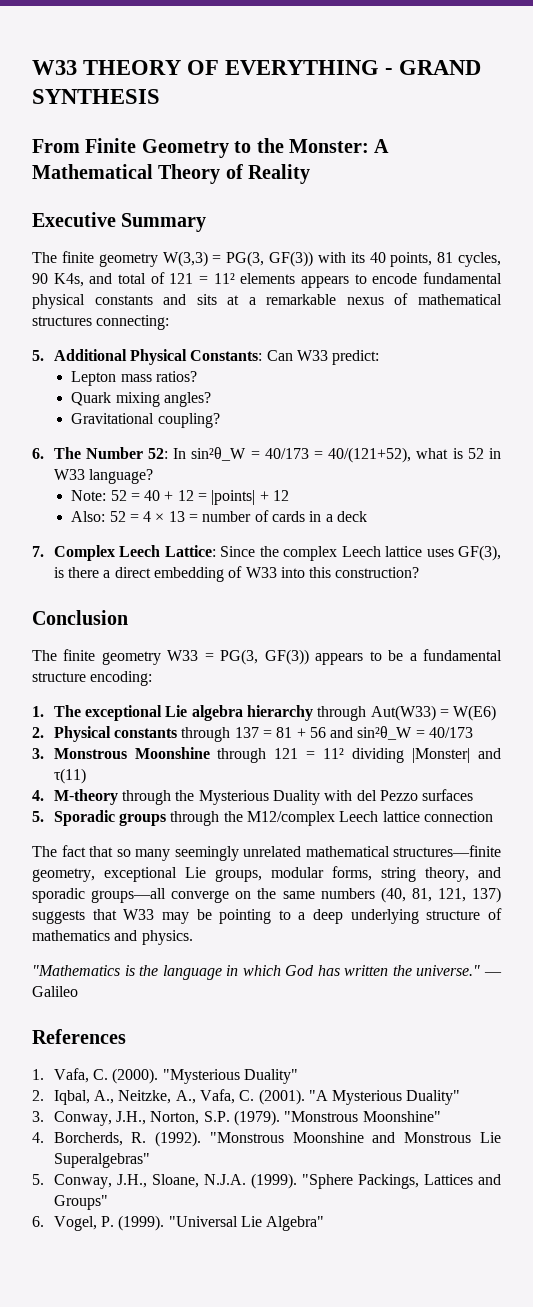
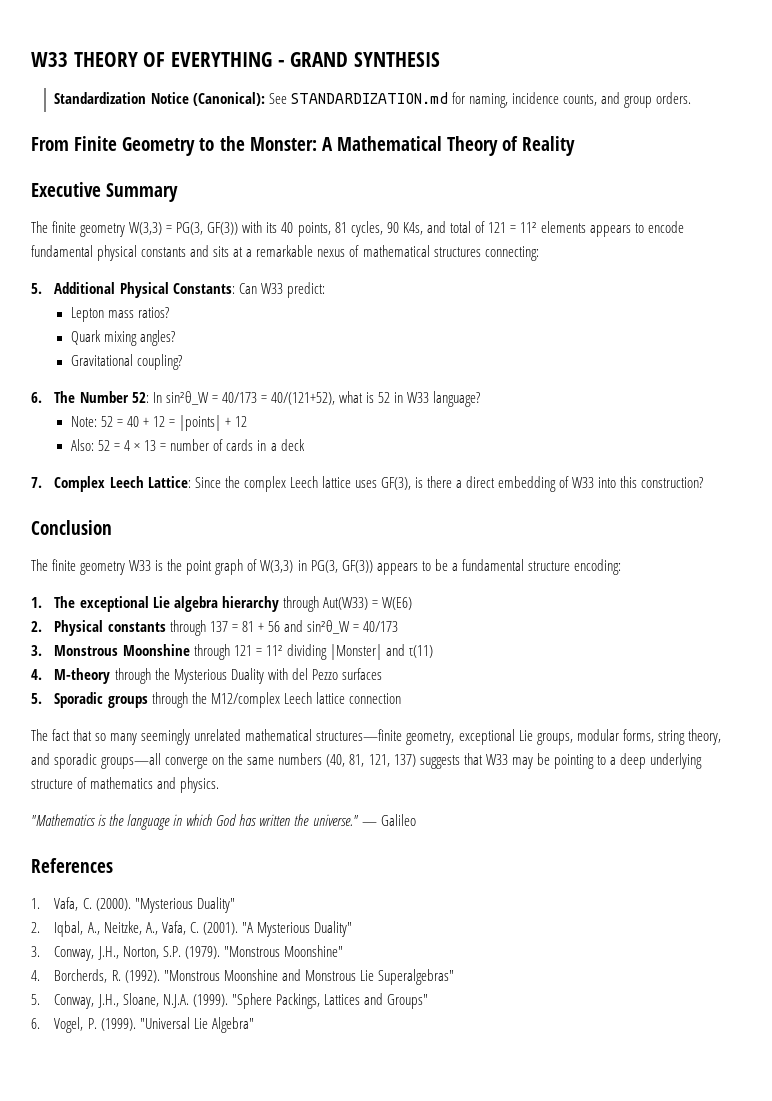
(160, 96) none -> [54,92,692,108] // Standardization Notice (Canonical): See STANDARDIZATION.md for naming, incidence counts, and group orders.
[204,653,214,661] = -> [155,559,307,575] is the point graph of W(3,3) in

